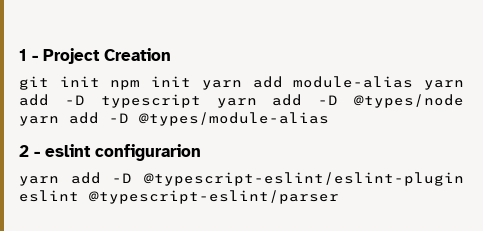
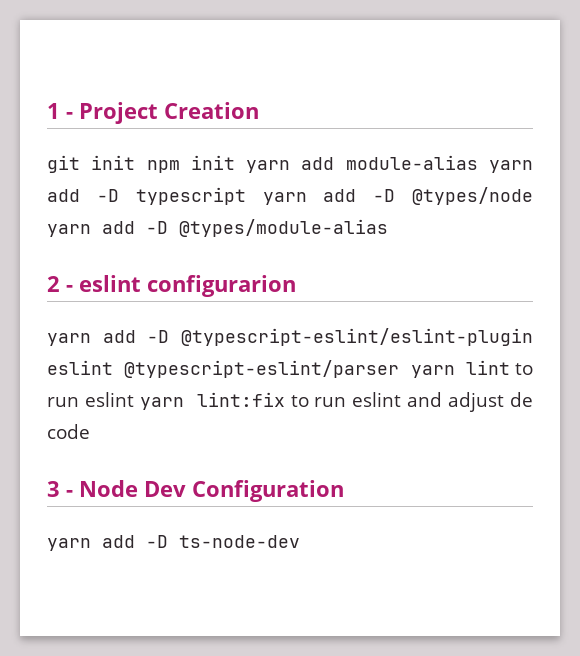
(339, 197) none -> [410,360,533,378] [47,392,533,412] [47,424,90,439] [47,480,344,502] [47,535,300,551] yarn lint to run eslint yarn lint:fix to run eslint and adjust de code // 3 - Node Dev Configuration // yarn add -D ts-node-dev

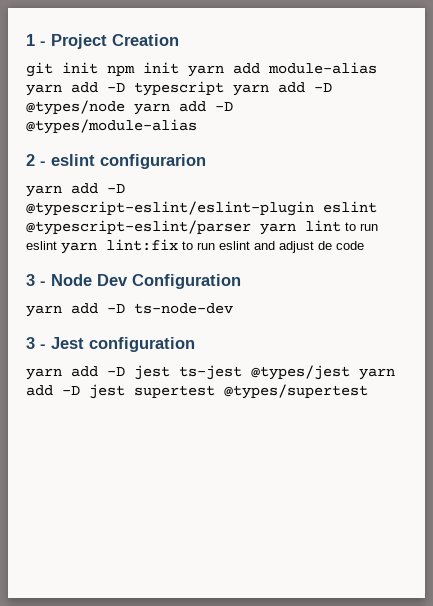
(300, 541) none -> [26,337,195,352] [26,365,395,380] [26,384,368,399] // 3 - Jest configuration // yarn add -D jest ts-jest @types/jest yarn add -D jest supertest @types/supertest

